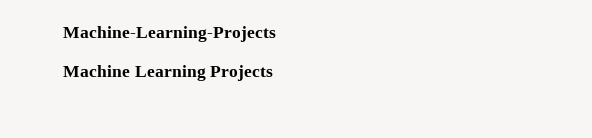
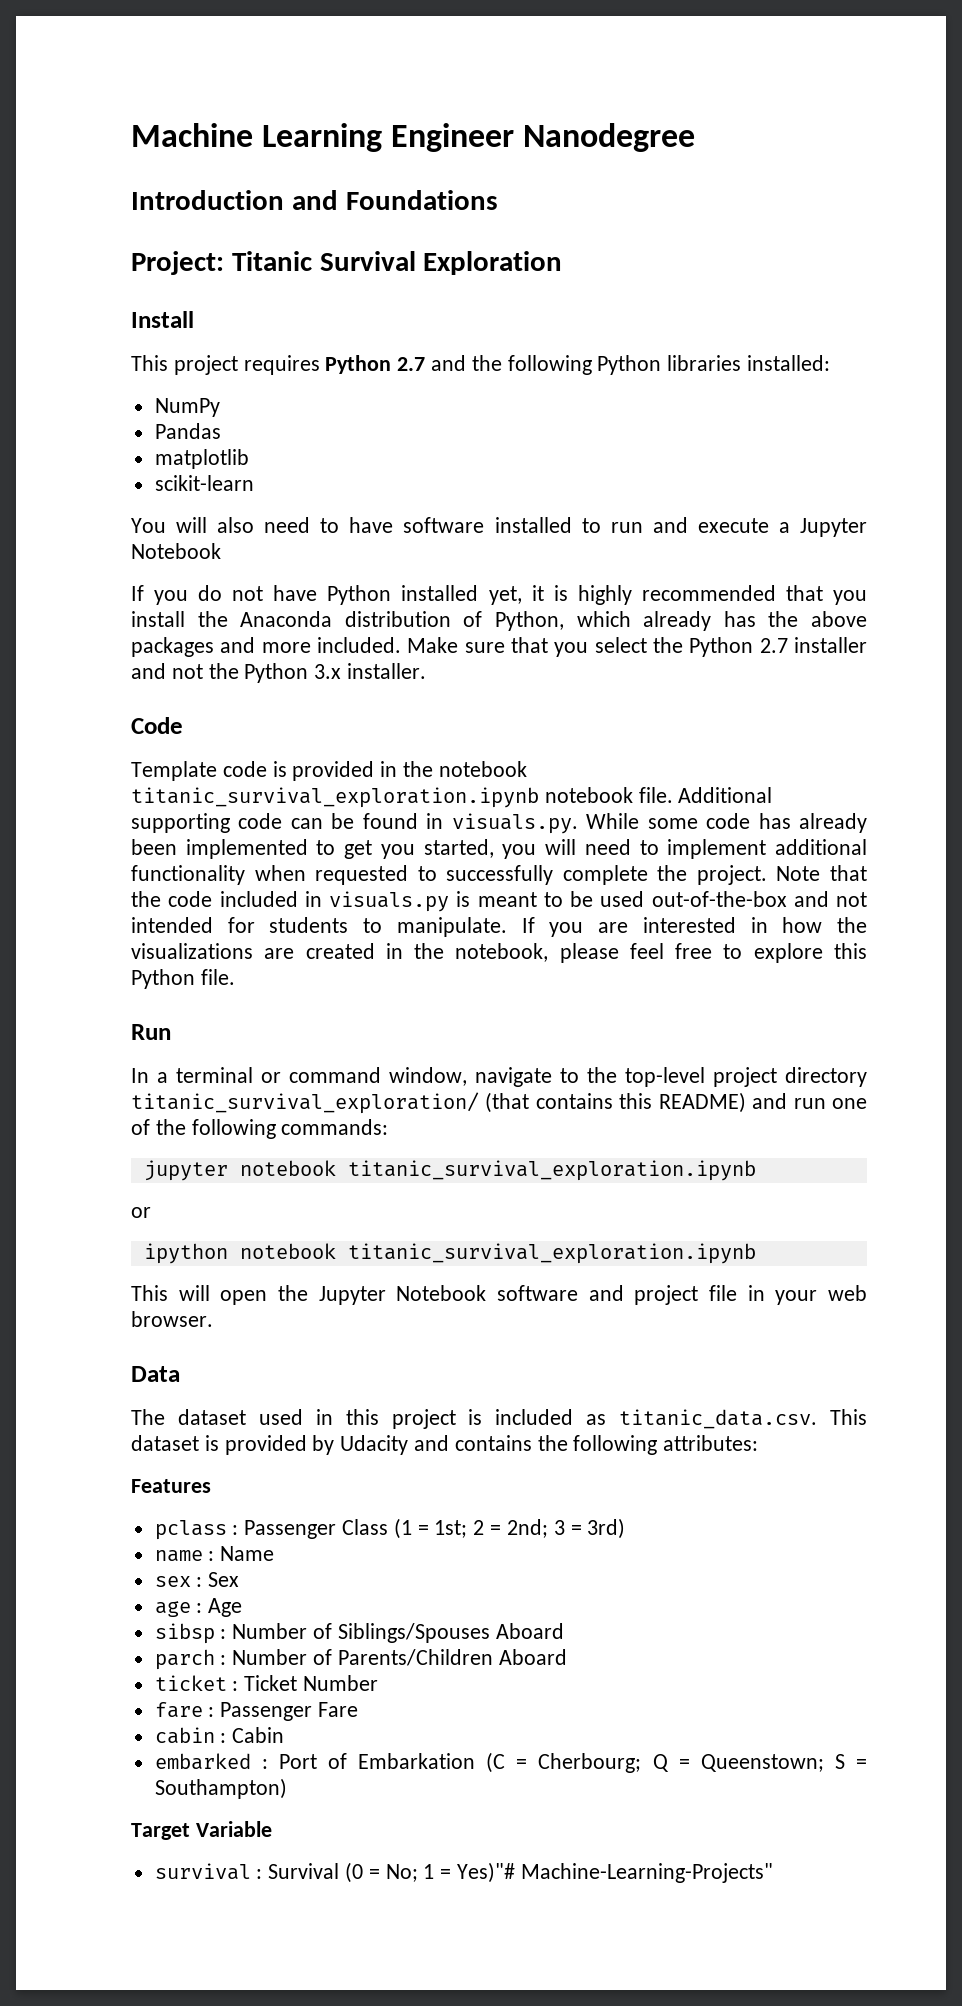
[63,26,276,42] Machine-Learning-Projects // -> (131, 135) none
[210,65,274,81] Projects -> [391,123,696,152] [131,190,498,210] [131,251,563,275] [131,311,194,328] [131,355,831,375] [154,398,220,417] [154,423,221,439] [154,449,249,469] [154,475,254,491] [131,517,868,537] [131,543,221,559] [131,585,868,605] [131,611,868,631] [131,637,867,657] [131,663,427,683] [131,717,183,734] [131,761,527,781] [131,787,773,808] [131,813,867,834] [131,839,868,859] [131,865,867,885] [131,891,867,912] [131,917,868,937] [131,943,867,963] [131,969,235,989] [131,1024,171,1040] [131,1067,867,1087] [131,1092,868,1114] [131,1119,389,1139] [143,1160,756,1181] [131,1207,151,1218] [143,1243,756,1264] [131,1285,867,1305] [131,1311,213,1327] [131,1366,180,1382] [131,1409,867,1429] [131,1435,759,1455] [131,1479,211,1493] [154,1518,626,1540] [154,1546,275,1562] [154,1572,240,1587] [154,1598,243,1617] [154,1623,564,1644] [154,1649,567,1670] [154,1675,379,1691] [154,1702,359,1721] [154,1727,285,1744] [154,1752,867,1773] [154,1778,287,1799] [131,1821,272,1840] [154,1862,773,1883] Engineer Nanodegree // Introduction and Foundations // Project: Titanic Survival Exploration // Install // This project requires Python 2.7 and the following Python libraries installed: // NumPy // Pandas // matplotlib // scikit-learn // You will also need to have software installed to run and execute a Jupyter Notebook // If you do not have Python installed yet, it is highly recommended that you install the Anaconda distribution of Python, which already has the above packages and more included. Make sure that you select the Python 2.7 installer and not the Python 3.x installer. // Code // Template code is provided in the notebook titanic_survival_exploration.ipynb notebook file. Additional supporting code can be found in visuals.py. While some code has already been implemented to get you started, you will need to implement additional functionality when requested to successfully complete the project. Note that the code included in visuals.py is meant to be used out-of-the-box and not intended for students to manipulate. If you are interested in how the visualizations are created in the notebook, please feel free to explore this Python file. // Run // In a terminal or command window, navigate to the top-level project directory titanic_survival_exploration/ (that contains this README) and run one of the following commands: // jupyter notebook titanic_survival_exploration.ipynb // or // ipython notebook titanic_survival_exploration.ipynb // This will open the Jupyter Notebook software and project file in your web browser. // Data // The dataset used in this project is included as titanic_data.csv. This dataset is provided by Udacity and contains the following attributes: // Features // pclass : Passenger Class (1 = 1st; 2 = 2nd; 3 = 3rd) // name : Name // sex : Sex // age : Age // sibsp : Number of Siblings/Spouses Aboard // parch : Number of Parents/Children Aboard // ticket : Ticket Number // fare : Passenger Fare // cabin : Cabin // embarked : Port of Embarkation (C = Cherbourg; Q = Queenstown; S = Southampton) // Target Variable // survival : Survival (0 = No; 1 = Yes)"# Machine-Learning-Projects"

